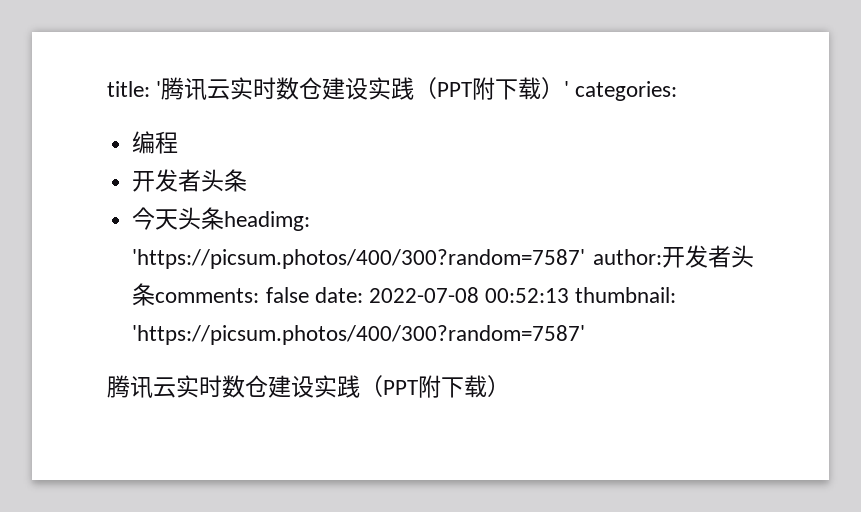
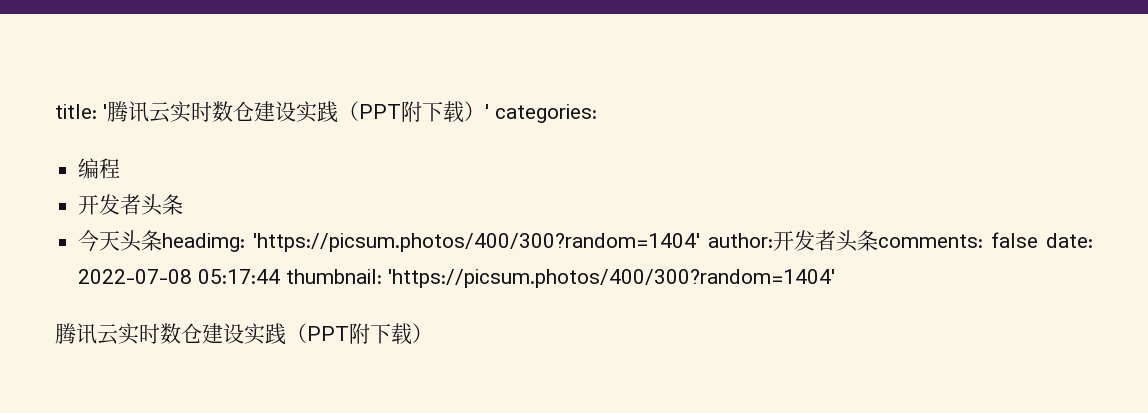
[132,249,586,269] 'https://picsum.photos/400/300?random=7587' -> [253,233,701,252] 'https://picsum.photos/400/300?random=1404'
[485,287,677,303] [132,325,586,345] 00:52:13 thumbnail: 'https://picsum.photos/400/300?random=7587' -> [198,269,836,288] 05:17:44 thumbnail: 'https://picsum.photos/400/300?random=1404'

